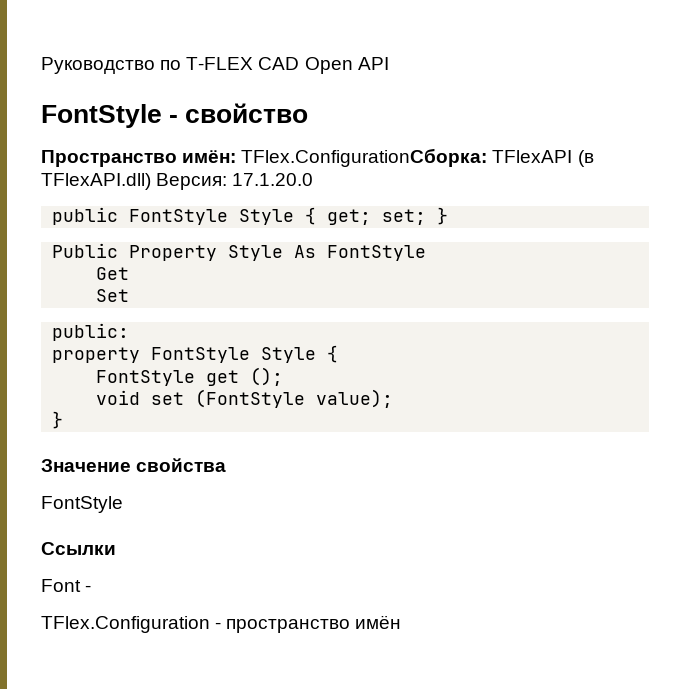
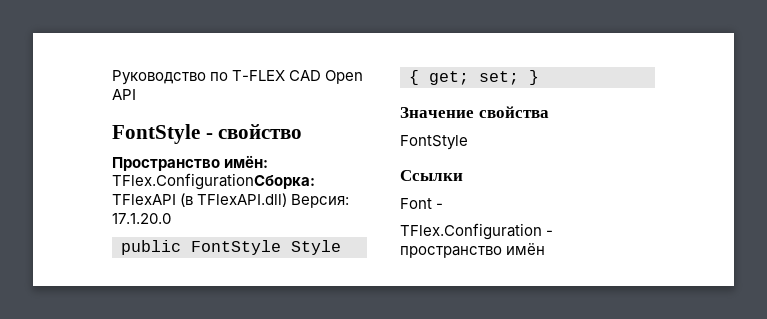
[52,243,427,261] [96,267,130,280] [96,289,130,302] [52,323,130,341] [52,345,339,363] [96,367,284,386] [96,389,394,408] [52,411,64,429] // Public Property Style As FontStyle // Get // Set // public: // property FontStyle Style { // FontStyle get (); // void set (FontStyle value); // } -> (539, 77) none

